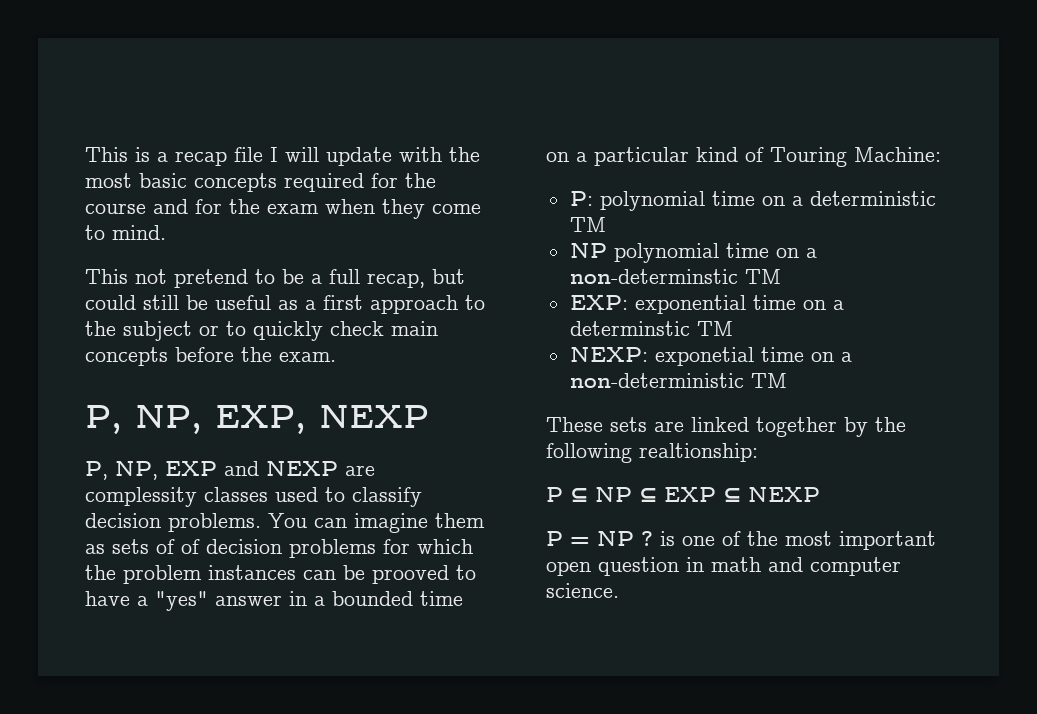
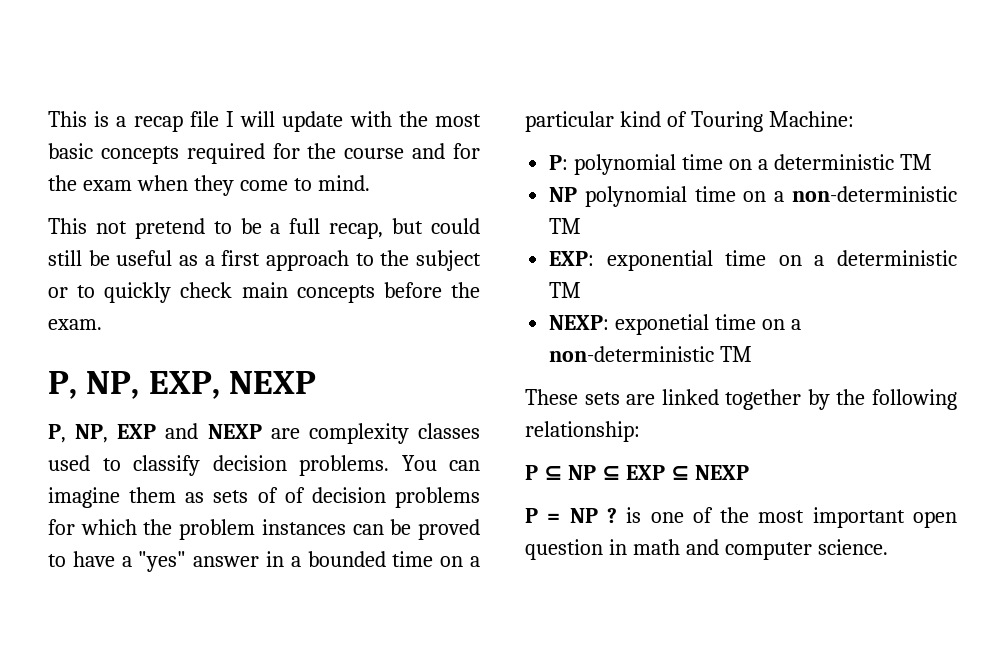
[85,487,197,507] complessity -> [308,423,409,444] complexity
[372,565,449,584] prooved -> [418,519,481,540] proved
[569,269,738,284] non-determinstic -> [792,186,957,202] non-deterministic
[569,321,690,336] determinstic -> [837,250,957,266] deterministic
[639,443,758,462] realtionship: -> [525,421,640,442] relationship:

